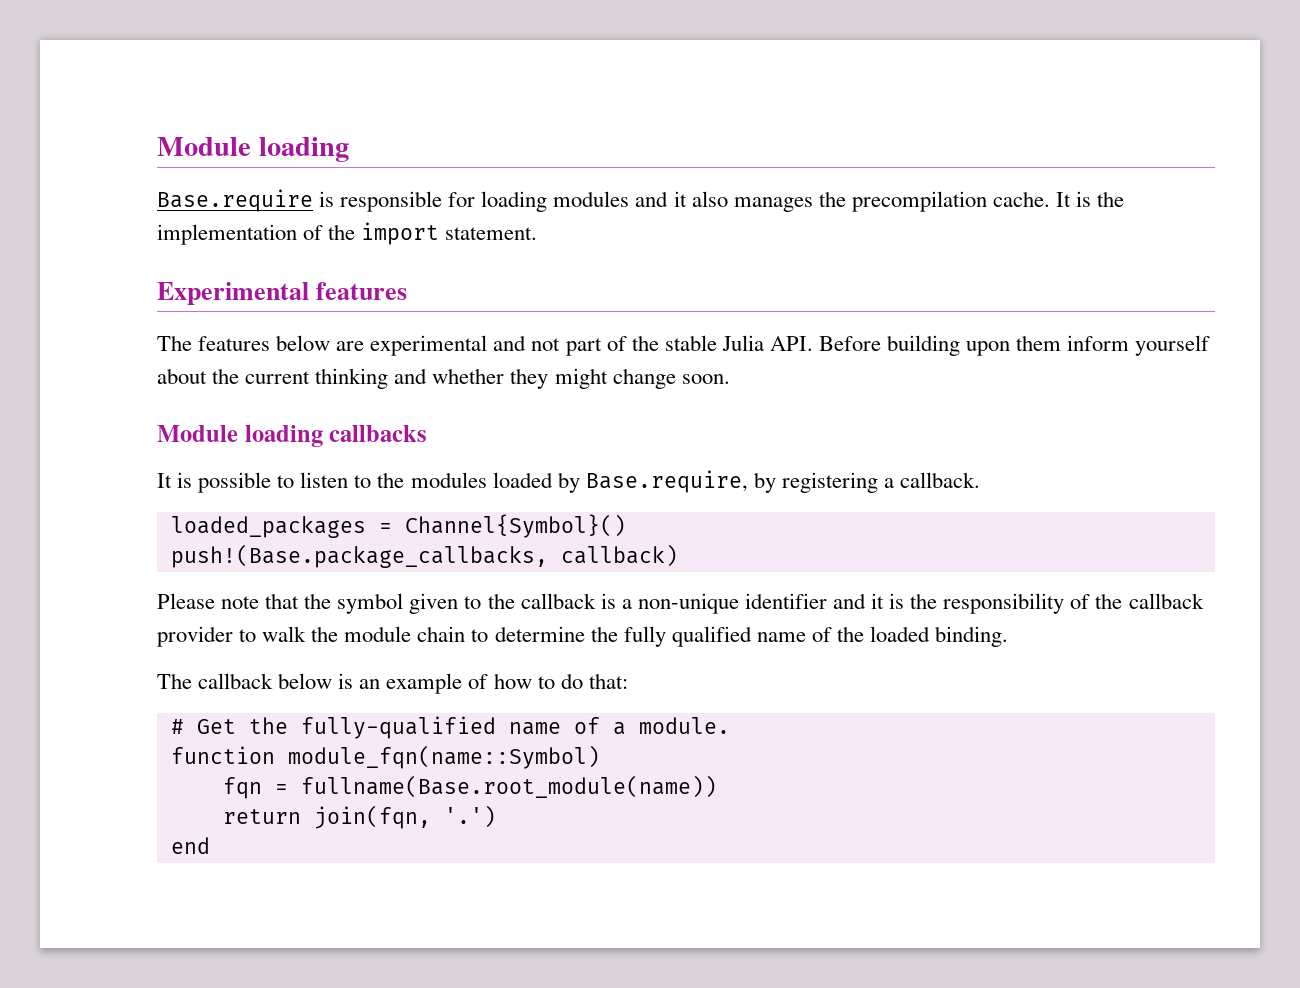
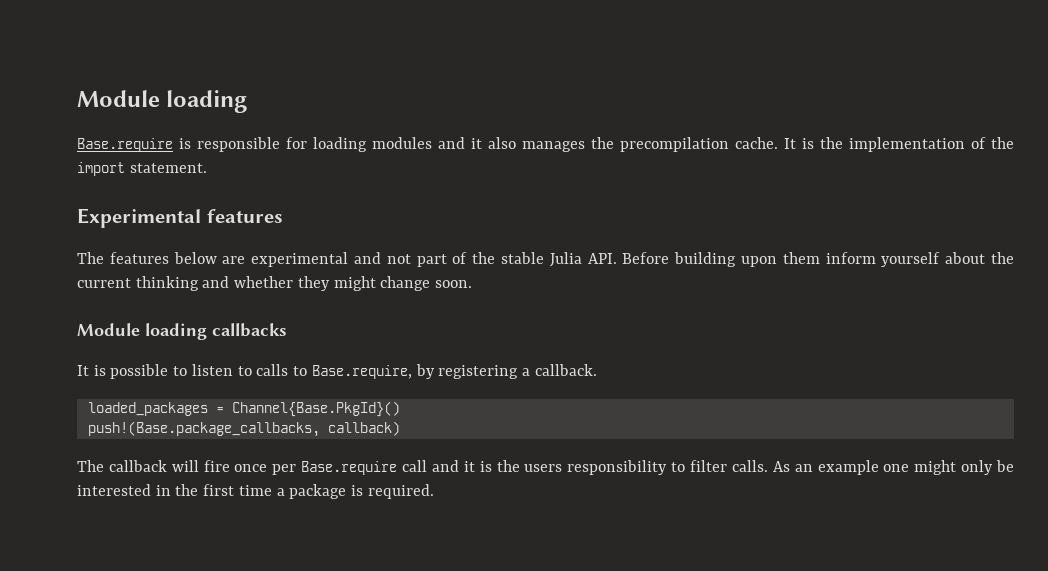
[377,472,580,493] the modules loaded by -> [256,364,308,376] calls to
[404,514,626,538] Channel{Symbol}() -> [231,401,400,417] Channel{Base.PkgId}()
[157,593,1204,614] [157,626,1009,647] [157,673,628,694] [170,716,730,739] [170,745,600,769] [222,775,717,799] [222,805,496,829] [170,837,210,854] Please note that the symbol given to the callback is a non-unique identifier and it is the responsibility of the callback provider to walk the module chain to determine the fully qualified name of the loaded binding. // The callback below is an example of how to do that: // # Get the fully-qualified name of a module. // function module_fqn(name::Symbol) // fqn = fullname(Base.root_module(name)) // return join(fqn, '.') // end -> [77,460,1014,475] [77,484,434,499] The callback will fire once per Base.require call and it is the users responsibility to filter calls. As an example one might only be interested in the first time a package is required.

